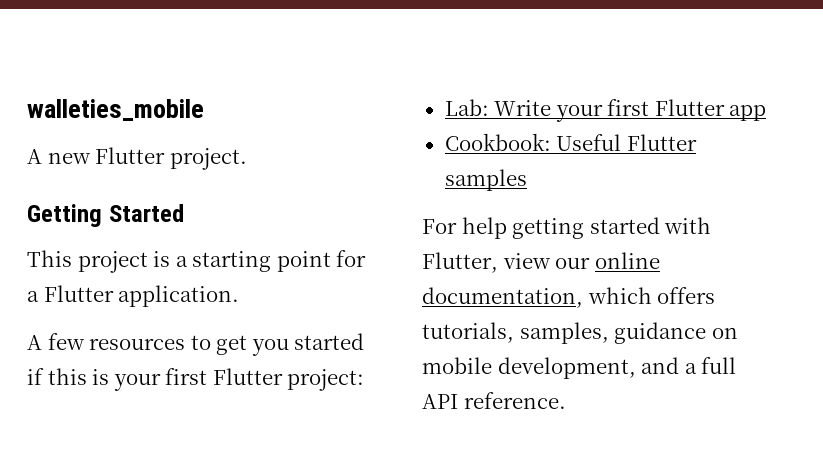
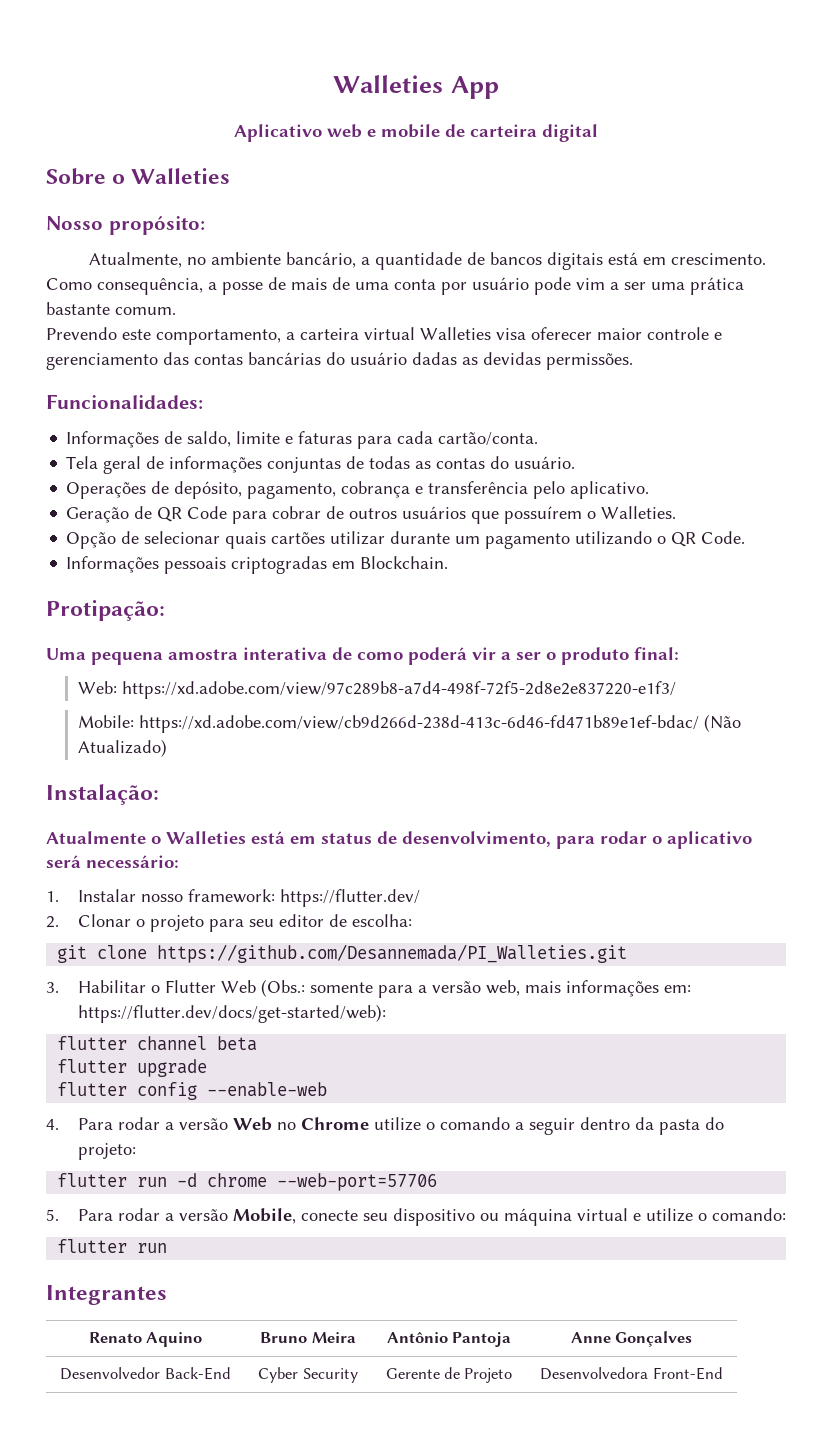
[27,99,204,121] [27,147,247,170] [27,204,184,227] [27,250,367,273] [27,285,240,307] [27,333,365,356] [27,368,365,391] [444,99,767,122] [444,133,697,151] [444,169,527,191] [422,217,712,239] [422,252,660,273] [422,287,716,308] [422,322,738,344] [422,357,737,379] [422,392,566,409] walleties_mobile // A new Flutter project. // Getting Started // This project is a starting point for a Flutter application. // A few resources to get you started if this is your first Flutter project: // Lab: Write your first Flutter app // Cookbook: Useful Flutter samples // For help getting started with Flutter, view our online documentation, which offers tutorials, samples, guidance on mobile development, and a full API reference. -> [333,75,499,99] [234,124,598,142] [46,168,231,185] [46,216,205,235] [88,252,766,270] [46,277,744,295] [46,302,176,315] [46,327,722,345] [46,352,633,370] [46,394,203,409] [66,431,539,449] [66,456,576,474] [66,481,650,499] [66,506,677,524] [66,531,746,549] [66,556,449,574] [46,600,165,621] [46,647,679,665] [77,681,676,699] [77,714,741,733] [77,739,167,757] [46,784,159,805] [46,831,752,849] [46,855,179,868] [46,889,420,907] [46,914,412,932] [57,944,628,963] [46,979,691,998] [77,1004,386,1023] [57,1036,258,1051] [57,1059,208,1077] [57,1082,328,1100] [46,1117,724,1135] [77,1143,136,1160] [57,1173,438,1191] [46,1208,786,1226] [57,1239,168,1253] [46,1285,167,1305] [88,1332,203,1347] [260,1332,356,1343] [386,1332,512,1347] [570,1331,693,1347] [60,1367,231,1380] [258,1367,358,1383] [385,1367,513,1383] [540,1367,723,1380] Walleties App // Aplicativo web e mobile de carteira digital // Sobre o Walleties // Nosso propósito: // Atualmente, no ambiente bancário, a quantidade de bancos digitais está em crescimento. Como consequência, a posse de mais de uma conta por usuário pode vim a ser uma prática bastante comum. // Prevendo este comportamento, a carteira virtual Walleties visa oferecer maior controle e gerenciamento das contas bancárias do usuário dadas as devidas permissões. // Funcionalidades: // Informações de saldo, limite e faturas para cada cartão/conta. // Tela geral de informações conjuntas de todas as contas do usuário. // Operações de depósito, pagamento, cobrança e transferência pelo aplicativo. // Geração de QR Code para cobrar de outros usuários que possuírem o Walleties. // Opção de selecionar quais cartões utilizar durante um pagamento utilizando o QR Code. // Informações pessoais criptogradas em Blockchain. // Protipação: // Uma pequena amostra interativa de como poderá vir a ser o produto final: // Web: https://xd.adobe.com/view/97c289b8-a7d4-498f-72f5-2d8e2e837220-e1f3/ // Mobile: https://xd.adobe.com/view/cb9d266d-238d-413c-6d46-fd471b89e1ef-bdac/ (Não Atualizado) // Instalação: // Atualmente o Walleties está em status de desenvolvimento, para rodar o aplicativo será necessário: // 1. Instalar nosso framework: https://flutter.dev/ // 2. Clonar o projeto para seu editor de escolha: // git clone https://github.com/Desannemada/PI_Walleties.git // 3. Habilitar o Flutter Web (Obs.: somente para a versão web, mais informações em: https://flutter.dev/docs/get-started/web): // flutter channel beta // flutter upgrade // flutter config --enable-web // 4. Para rodar a versão Web no Chrome utilize o comando a seguir dentro da pasta do projeto: // flutter run -d chrome --web-port=57706 // 5. Para rodar a versão Mobile, conecte seu dispositivo ou máquina virtual e utilize o comando: // flutter run // Integrantes // Renato Aquino | Bruno Meira | Antônio Pantoja | Anne Gonçalves // Desenvolvedor Back-End | Cyber Security | Gerente de Projeto | Desenvolvedora Front-End

